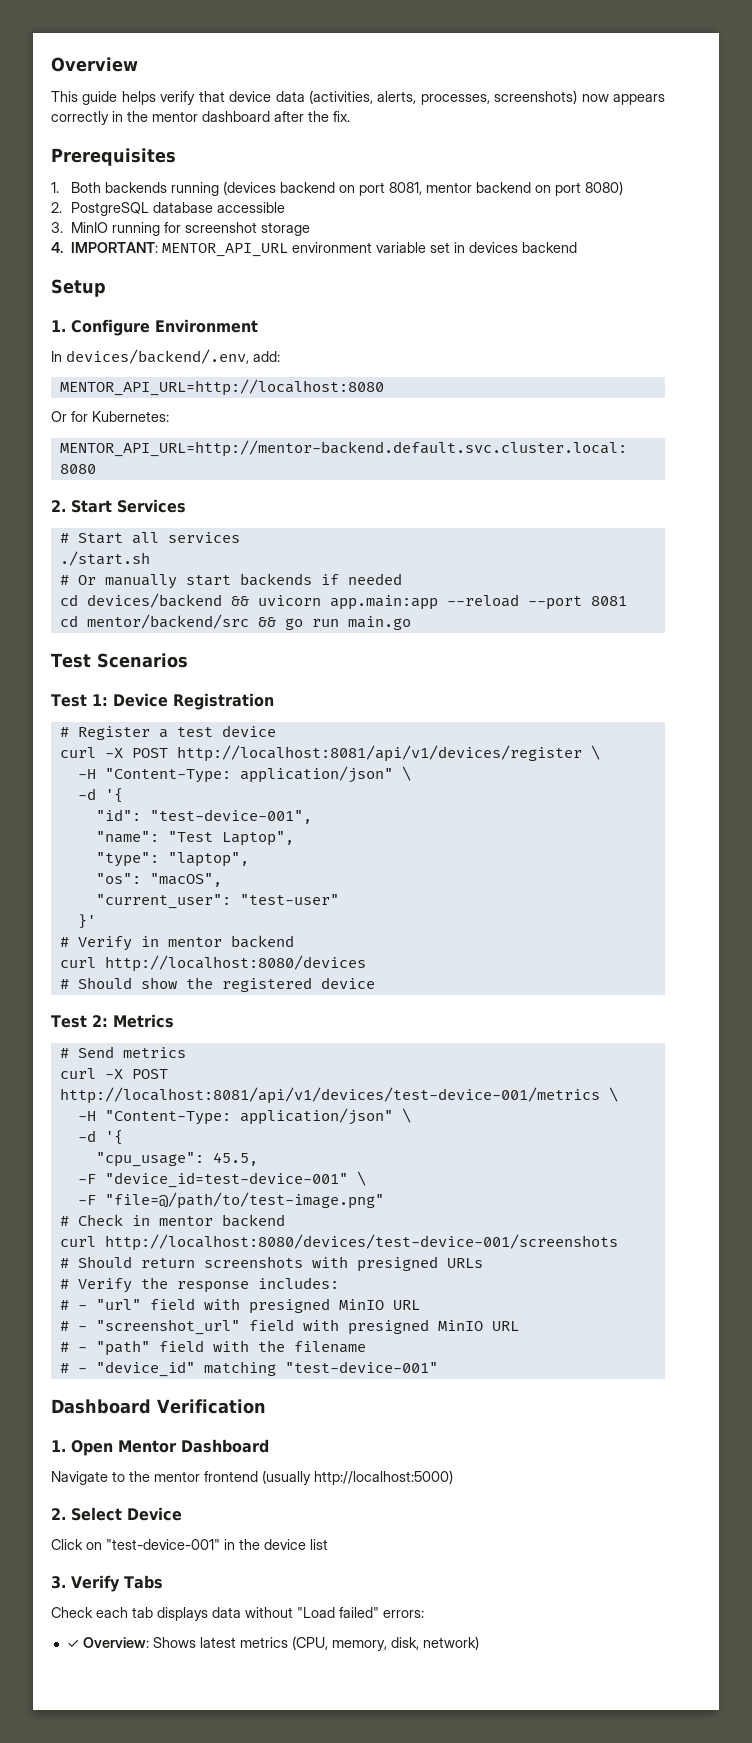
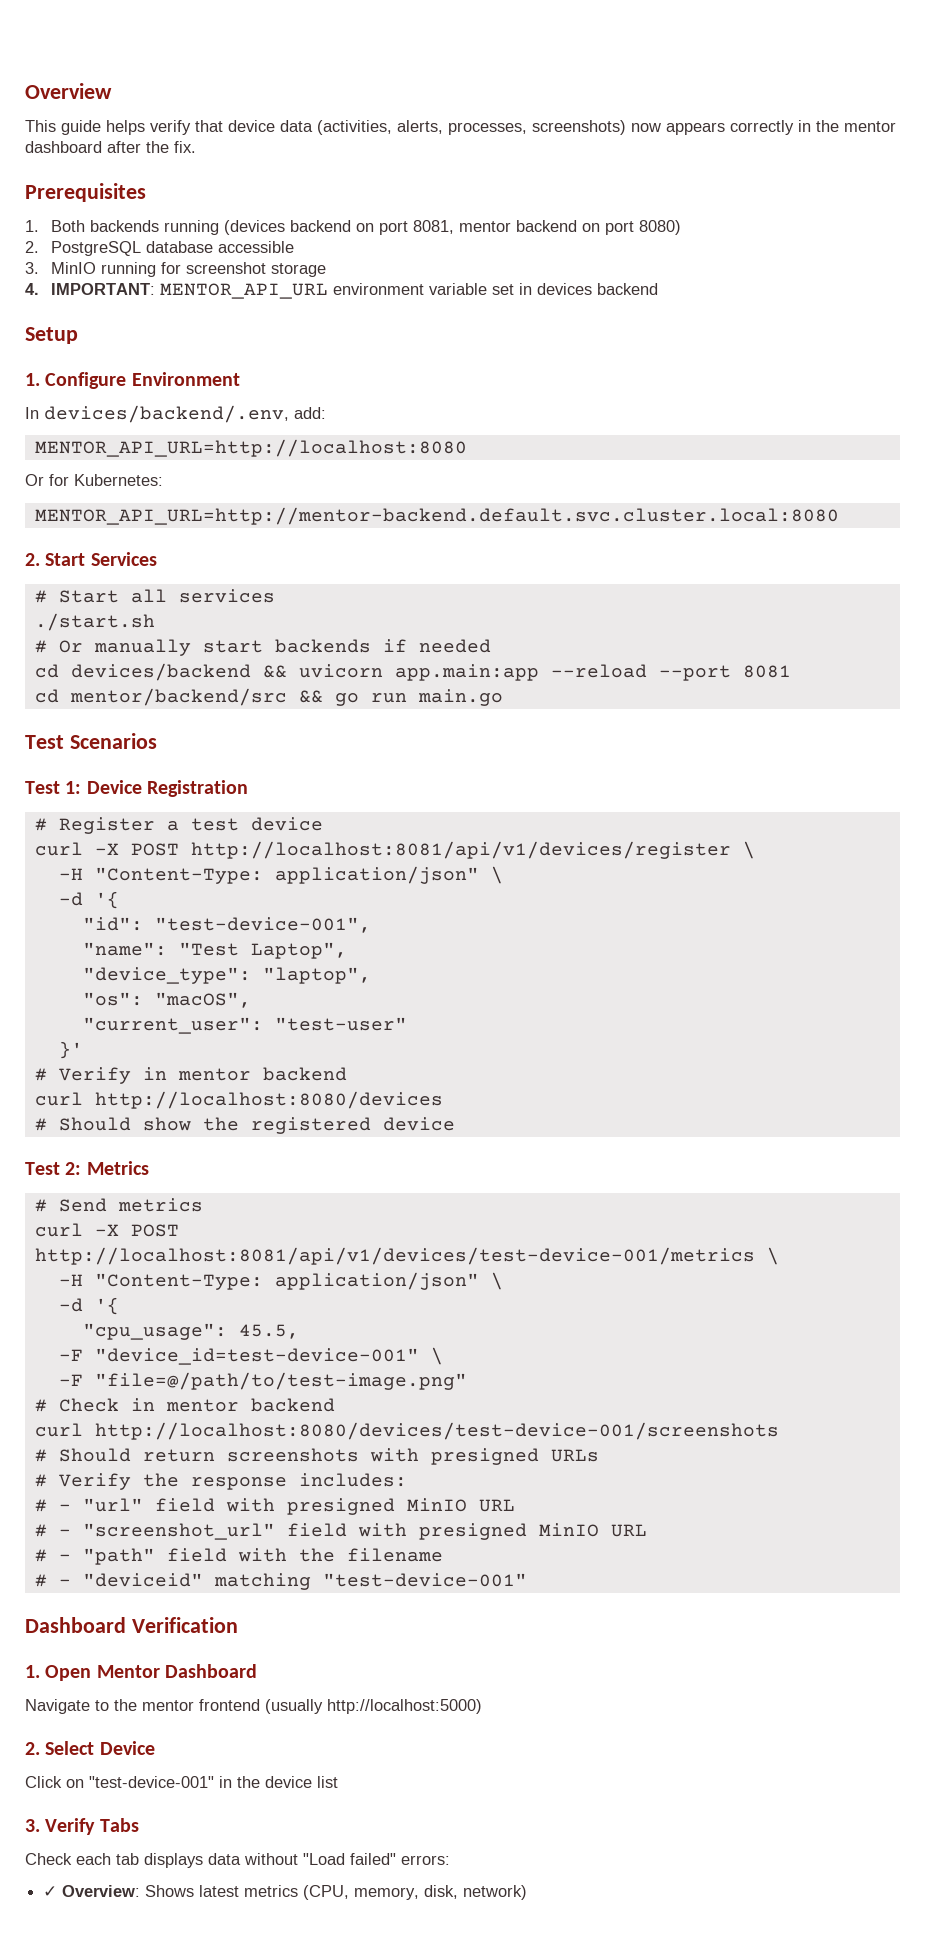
[95,852,159,867] "type": -> [82,967,251,984] "device_type":
[95,1361,195,1377] "device_id" -> [82,1573,203,1587] "deviceid"

